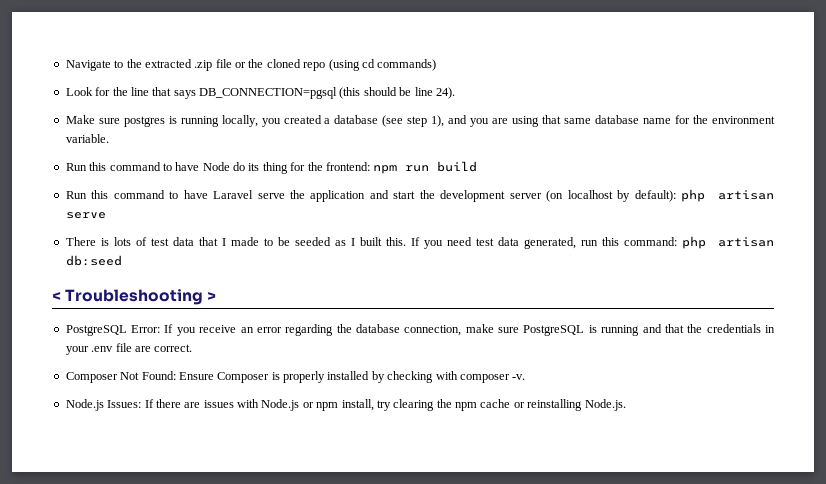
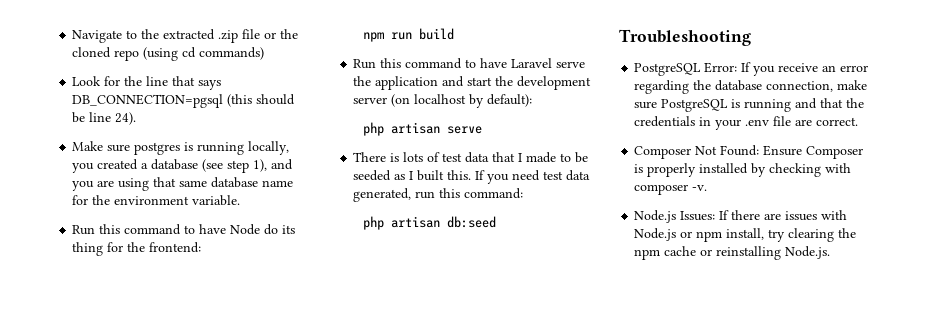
(370, 166) none -> (202, 247) //
(676, 196) none -> (533, 100) //
(678, 241) none -> (524, 193) //
[52,292,61,301] < -> (496, 222) none
[207,292,217,301] > -> (751, 37) none

